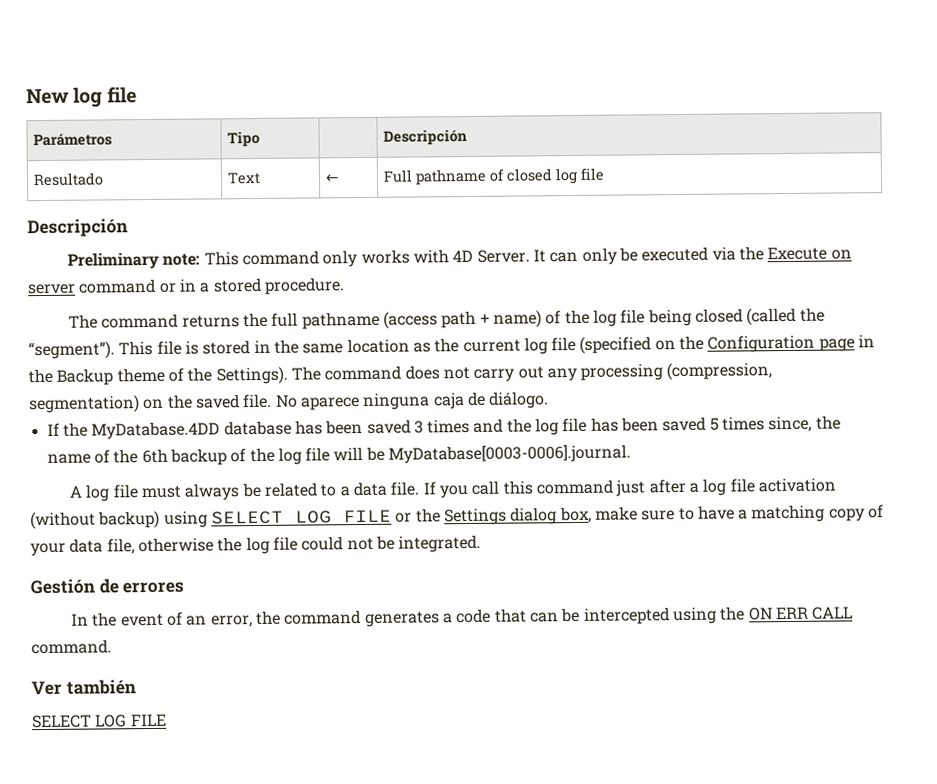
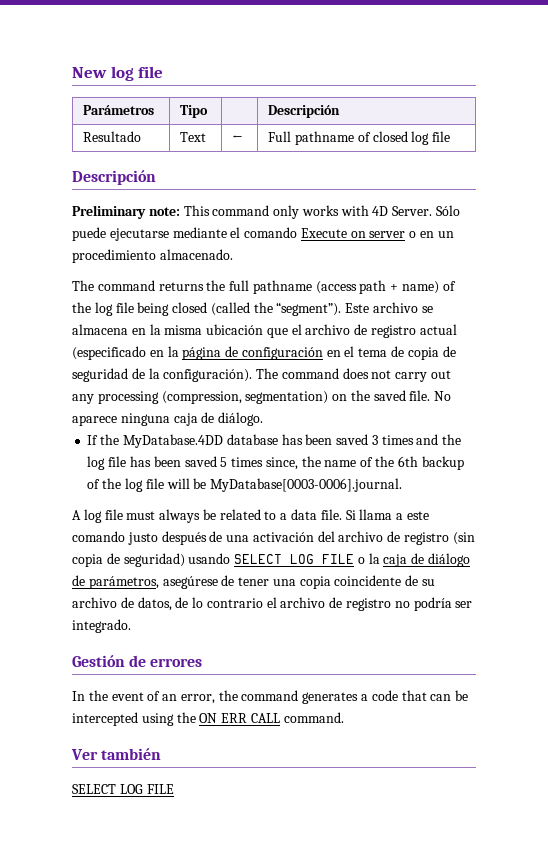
[533,246,852,265] [27,277,345,295] It can only be executed via the Execute on server command or in a stored procedure. -> [436,205,461,216] [72,227,454,241] [72,249,233,263] Sólo puede ejecutarse mediante el comando Execute on server o en un procedimiento almacenado.
[118,334,876,356] [28,366,288,386] This file is stored in the same location as the current log file (specified on the Configuration page in the Backup theme of the Settings). -> [345,302,433,313] [72,324,457,338] [72,346,456,360] [72,368,253,382] Este archivo se almacena en la misma ubicación que el archivo de registro actual (especificado en la página de configuración en el tema de copia de seguridad de la configuración).
[422,477,836,499] [30,504,885,530] [30,534,482,557] If you call this command just after a log file activation (without backup) using SELECT LOG FILE or the Settings dialog box, make sure to have a matching copy of your data file, otherwise the log file could not be integrated. -> [345,509,429,520] [72,531,475,545] [72,553,471,567] [72,575,436,589] [72,597,473,611] [72,619,131,633] Si llama a este comando justo después de una activación del archivo de registro (sin copia de seguridad) usando SELECT LOG FILE o la caja de diálogo de parámetros, asegúrese de tener una copia coincidente de su archivo de datos, de lo contrario el archivo de registro no podría ser integrado.

